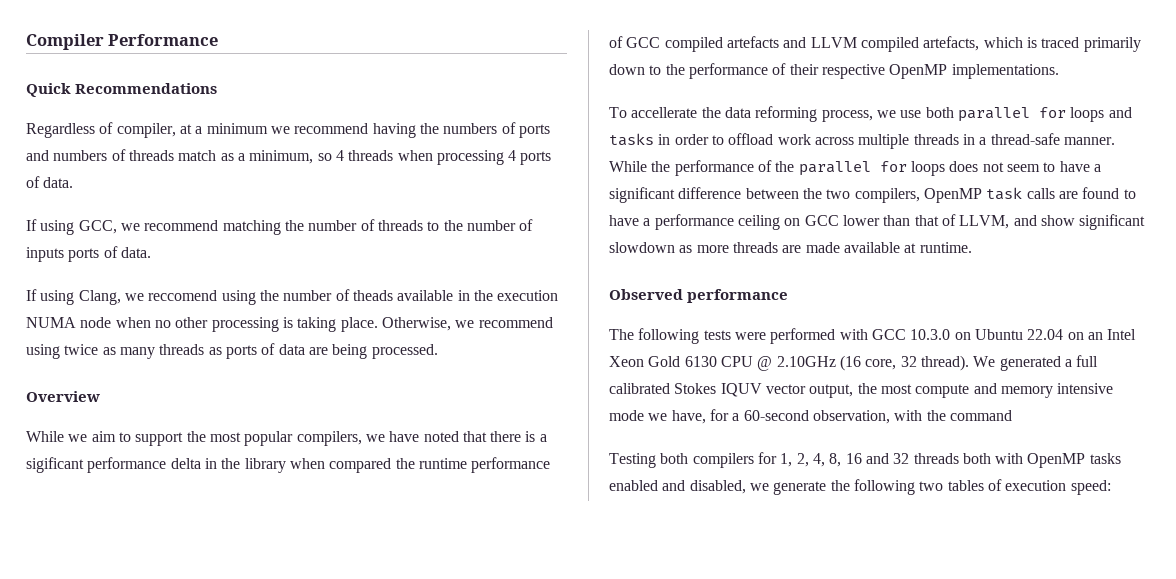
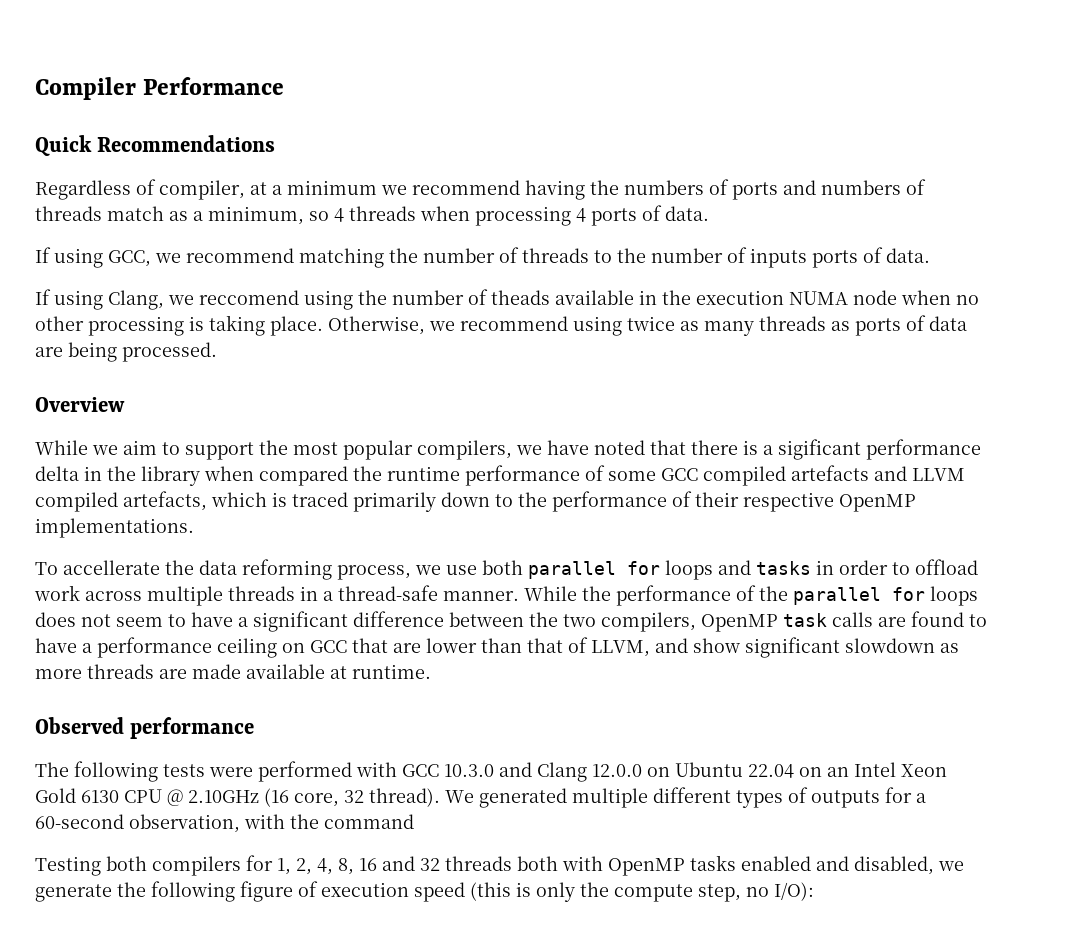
(623, 42) none -> [608,471,656,481] some
(839, 220) none -> [352,638,421,653] that are
(951, 334) none -> [499,762,642,782] and Clang 12.0.0
[1064,355,1099,367] [609,383,1114,398] [609,410,706,424] a full calibrated Stokes IQUV vector output, the most compute and memory intensive mode we have, -> [572,787,880,808] multiple different types of outputs
[919,479,1111,495] two tables of execution speed: -> [240,881,814,902] figure of execution speed (this is only the compute step, no I/O):

